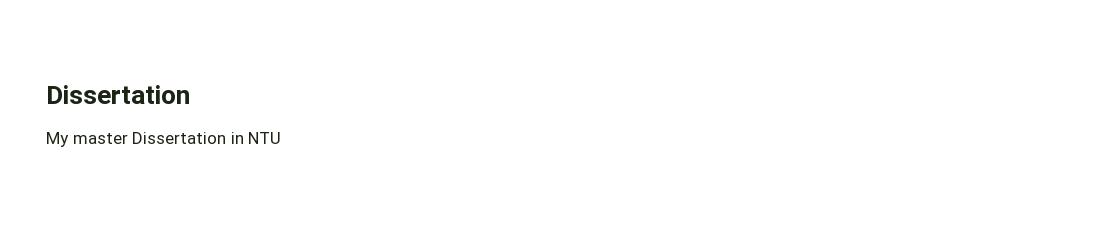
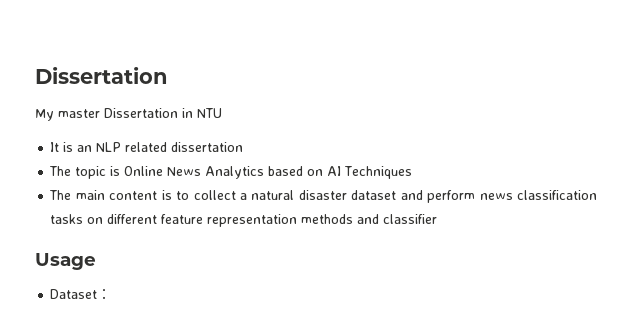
(282, 138) none -> [50,142,244,152] [49,166,413,179] [49,190,597,203] [50,214,438,227] [35,253,96,270] [50,289,112,299] // It is an NLP related dissertation // The topic is Online News Analytics based on AI Techniques // The main content is to collect a natural disaster dataset and perform news classification tasks on different feature representation methods and classifier // Usage // Dataset：

